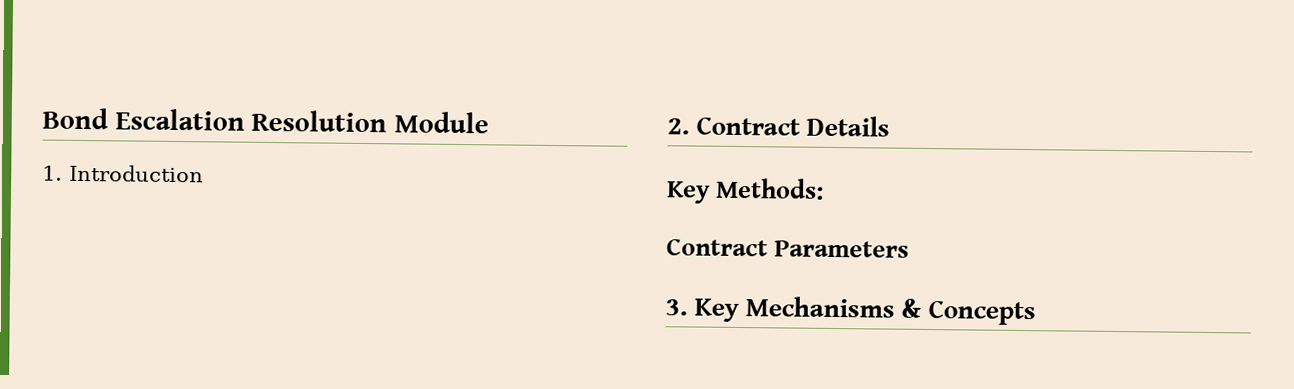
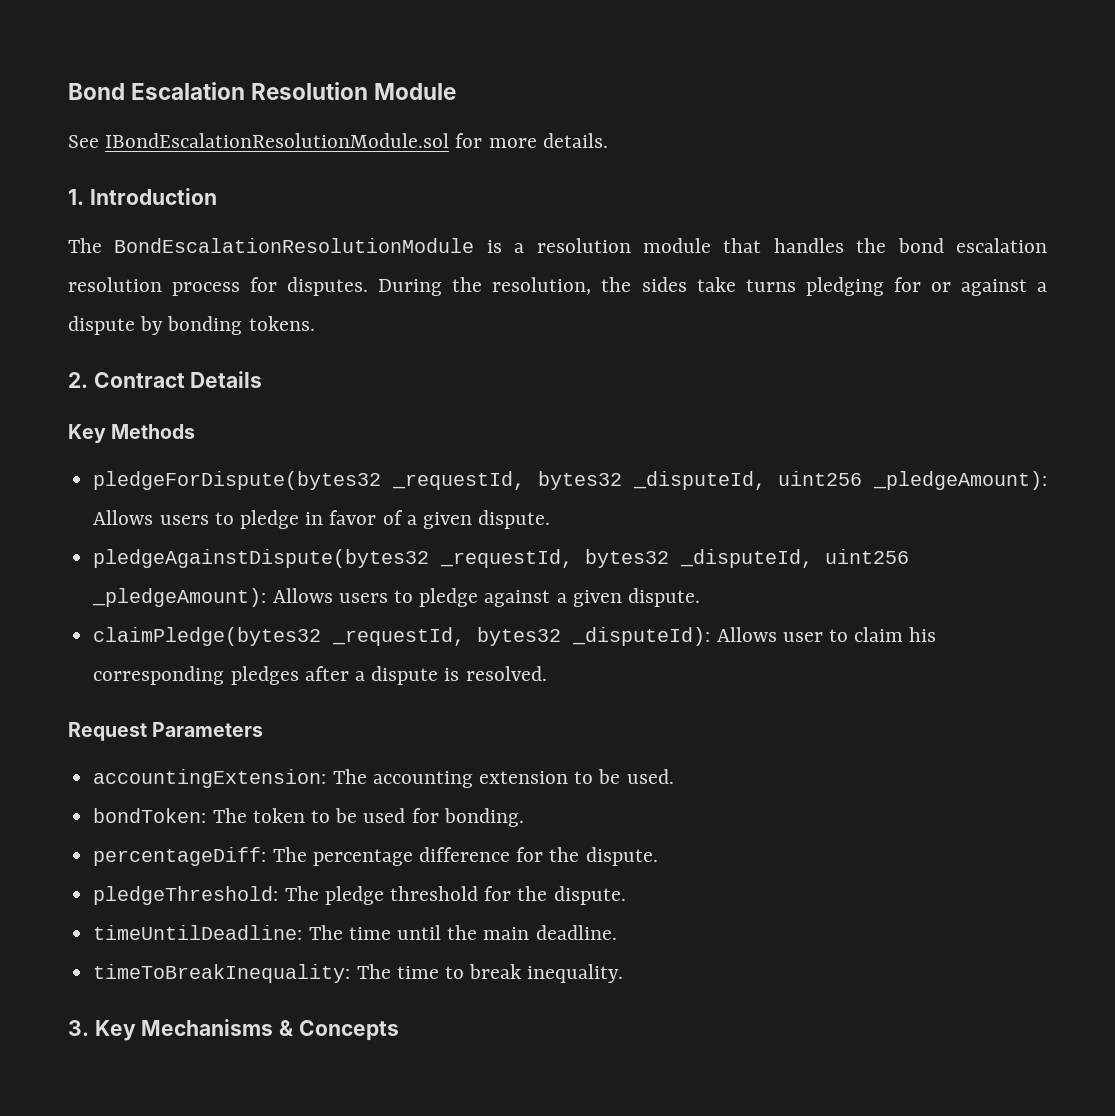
[42,164,204,183] [667,115,891,137] [666,177,824,204] [666,238,909,258] 1. Introduction // 2. Contract Details // Key Methods: // Contract Parameters -> [68,133,608,148] [68,188,217,205] [68,238,1047,253] [68,277,1047,296] [68,316,315,335] [68,371,263,388] [68,424,196,443] [93,471,1047,490] [93,510,551,529] [93,549,910,568] [92,588,700,607] [93,627,937,646] [93,666,547,685] [68,722,264,741] [93,769,674,788] [93,808,524,827] [93,847,658,866] [93,886,626,905] [93,925,617,940] [93,964,624,983] See IBondEscalationResolutionModule.sol for more details. // 1. Introduction // The BondEscalationResolutionModule is a resolution module that handles the bond escalation resolution process for disputes. During the resolution, the sides take turns pledging for or against a dispute by bonding tokens. // 2. Contract Details // Key Methods // pledgeForDispute(bytes32 _requestId, bytes32 _disputeId, uint256 _pledgeAmount): Allows users to pledge in favor of a given dispute. // pledgeAgainstDispute(bytes32 _requestId, bytes32 _disputeId, uint256 _pledgeAmount): Allows users to pledge against a given dispute. // claimPledge(bytes32 _requestId, bytes32 _disputeId): Allows user to claim his corresponding pledges after a dispute is resolved. // Request Parameters // accountingExtension: The accounting extension to be used. // bondToken: The token to be used for bonding. // percentageDiff: The percentage difference for the dispute. // pledgeThreshold: The pledge threshold for the dispute. // timeUntilDeadline: The time until the main deadline. // timeToBreakInequality: The time to break inequality.

